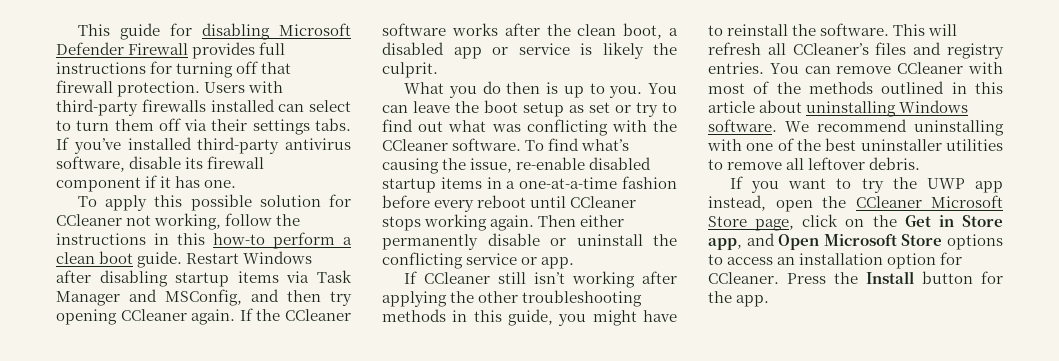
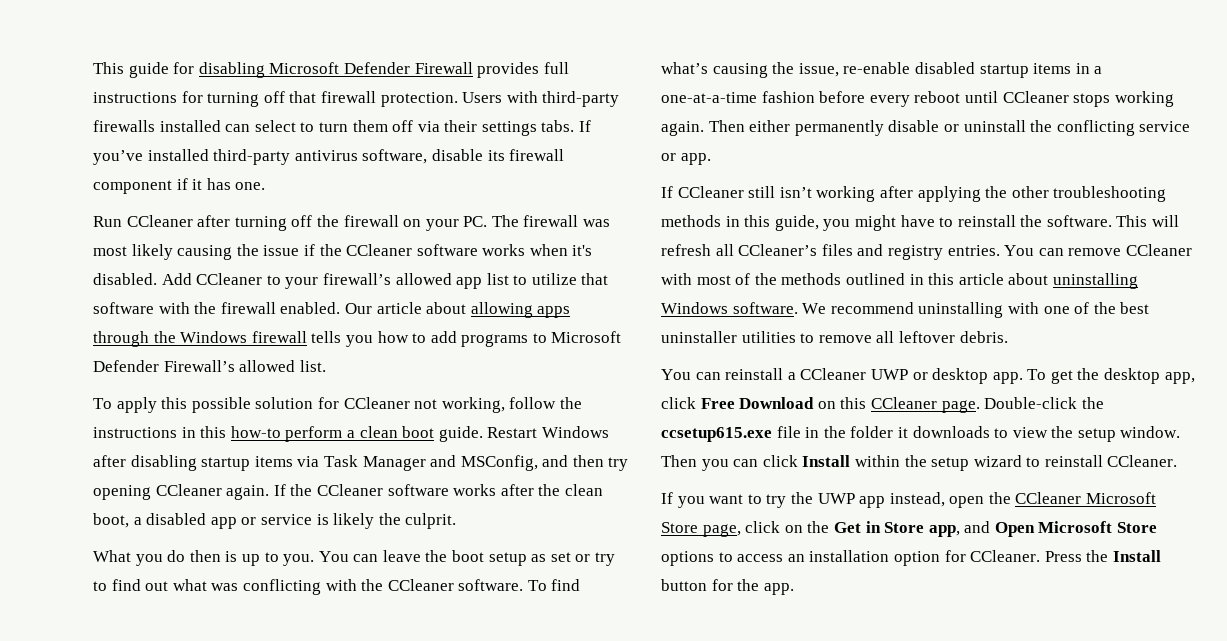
(237, 184) none -> [93,215,611,231] [93,244,593,260] [93,273,609,289] [93,302,571,318] [93,331,622,347] [93,360,326,372] // Run CCleaner after turning off the firewall on your PC. The firewall was most likely causing the issue if the CCleaner software works when it's disabled. Add CCleaner to your firewall’s allowed app list to utilize that software with the firewall enabled. Our article about allowing apps through the Windows firewall tells you how to add programs to Microsoft Defender Firewall’s allowed list.
(921, 163) none -> [661,368,1195,384] [661,397,1104,413] [661,426,1181,442] [661,455,1178,471] // You can reinstall a CCleaner UWP or desktop app. To get the desktop app, click Free Download on this CCleaner page. Double-click the ccsetup615.exe file in the folder it downloads to view the setup window. Then you can click Install within the setup wizard to reinstall CCleaner.

